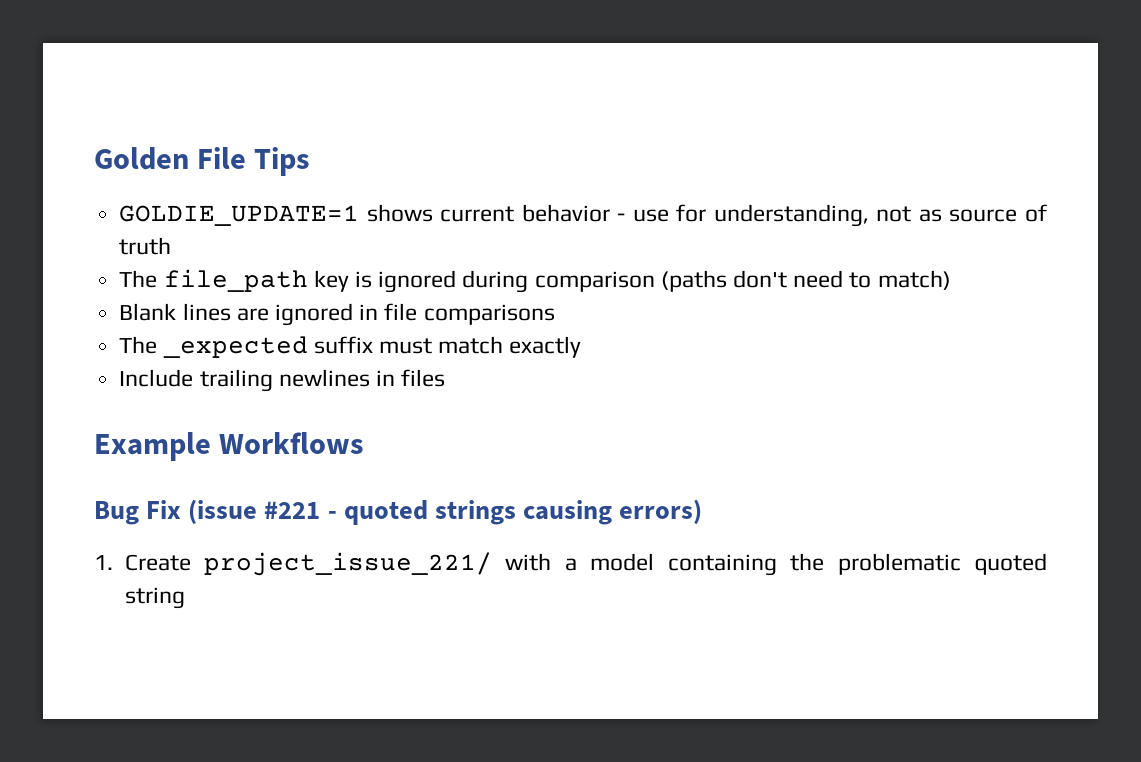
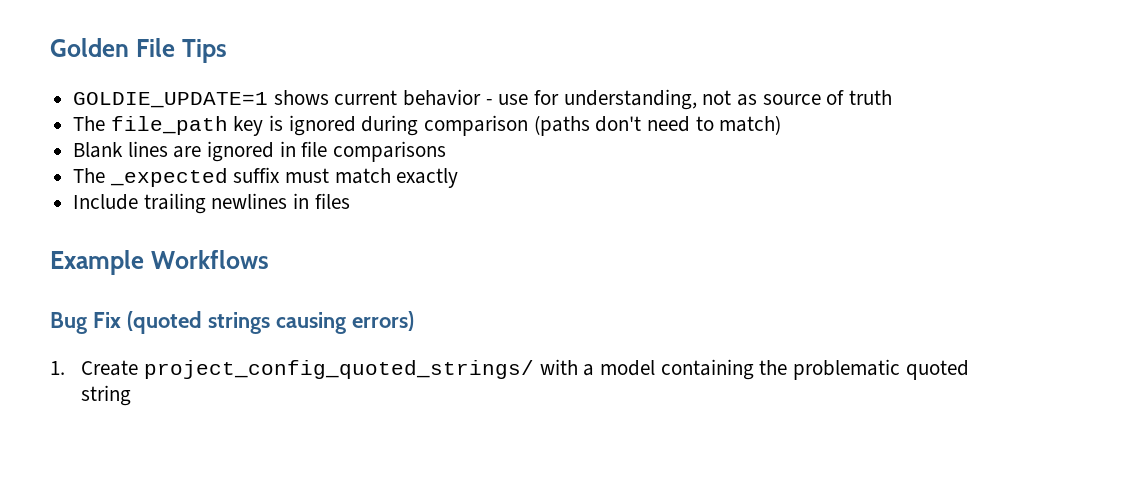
[188,499,428,525] (issue #221 - quoted -> [126,311,202,334] (quoted
[203,552,492,576] project_issue_221/ -> [143,360,534,379] project_config_quoted_strings/

